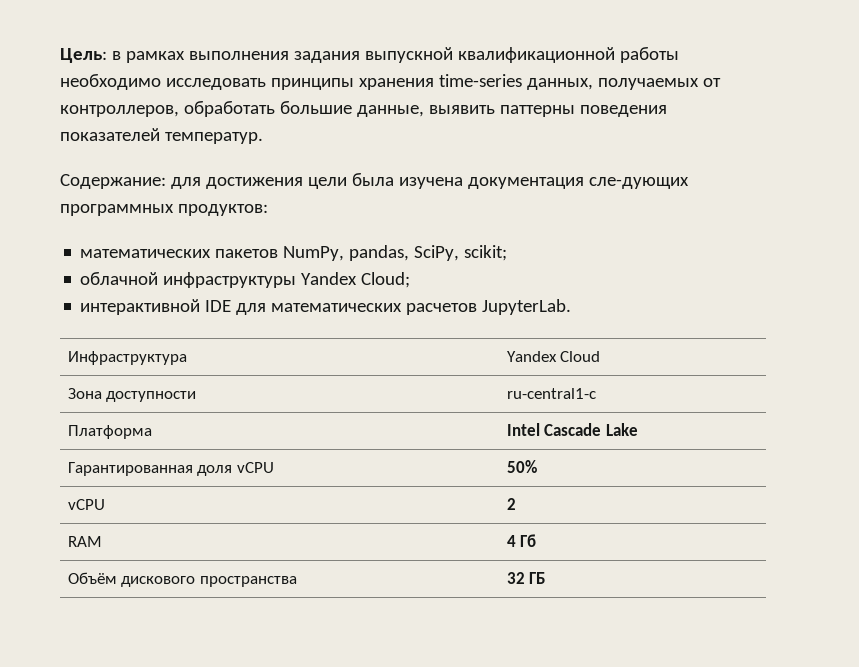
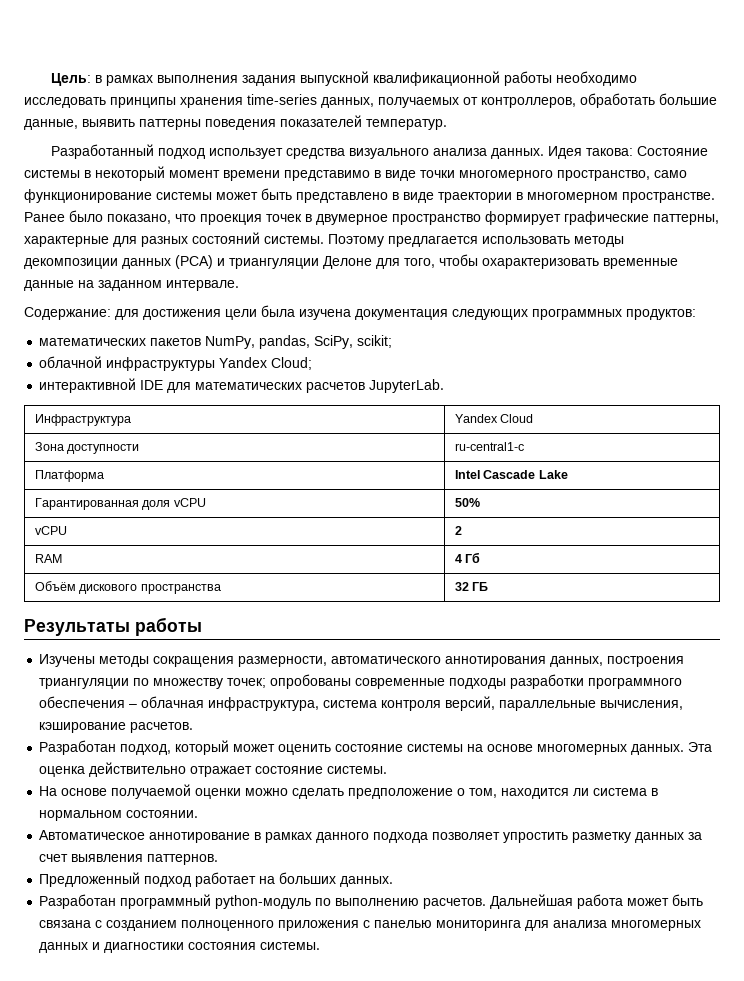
(263, 138) none -> [51,144,709,159] [24,166,687,181] [24,188,715,203] [24,210,719,225] [24,232,624,247] [24,254,678,269] [24,280,239,291] // Разработанный подход использует средства визуального анализа данных. Идея такова: Состояние системы в некоторый момент времени представимо в виде точки многомерного пространство, само функционирование системы может быть представлено в виде траектории в многомерном пространстве. Ранее было показано, что проекция точек в двумерное пространство формирует графические паттерны, характерные для разных состояний системы. Поэтому предлагается использовать методы декомпозиции данных (PCA) и триангуляции Делоне для того, чтобы охарактеризовать временные данные на заданном интервале.
[588,177,689,189] сле-дующих -> [452,309,528,320] следующих
(546, 578) none -> [24,617,202,636] [39,654,685,667] [39,674,683,689] [39,696,684,711] [39,722,194,733] [39,740,713,755] [39,762,388,777] [39,784,659,799] [39,810,199,821] [39,830,703,843] [39,854,219,865] [39,872,394,887] [39,894,704,909] [39,920,702,931] [39,942,321,953] // Результаты работы // Изучены методы сокращения размерности, автоматического аннотирования данных, построения триангуляции по множеству точек; опробованы современные подходы разработки программного обеспечения – облачная инфраструктура, система контроля версий, параллельные вычисления, кэширование расчетов. // Разработан подход, который может оценить состояние системы на основе многомерных данных. Эта оценка действительно отражает состояние системы. // На основе получаемой оценки можно сделать предположение о том, находится ли система в нормальном состоянии. // Автоматическое аннотирование в рамках данного подхода позволяет упростить разметку данных за счет выявления паттернов. // Предложенный подход работает на больших данных. // Разработан программный python-модуль по выполнению расчетов. Дальнейшая работа может быть связана с созданием полноценного приложения с панелью мониторинга для анализа многомерных данных и диагностики состояния системы.

